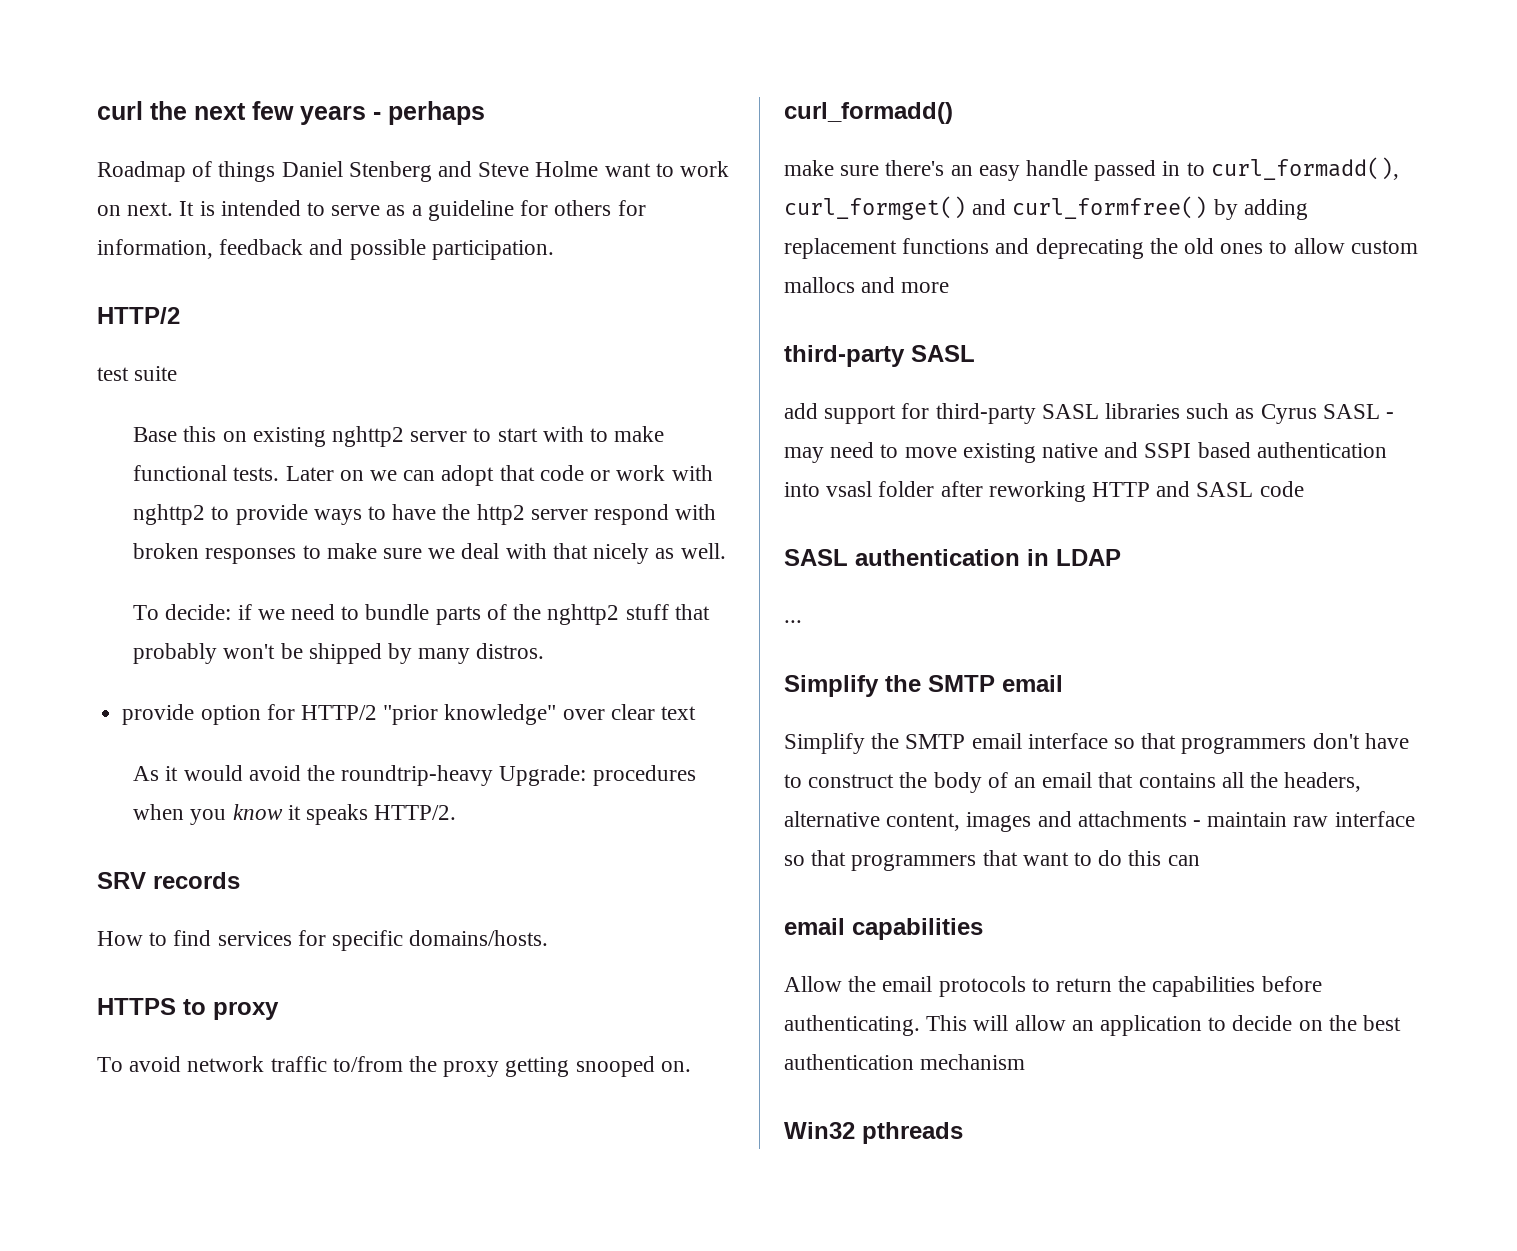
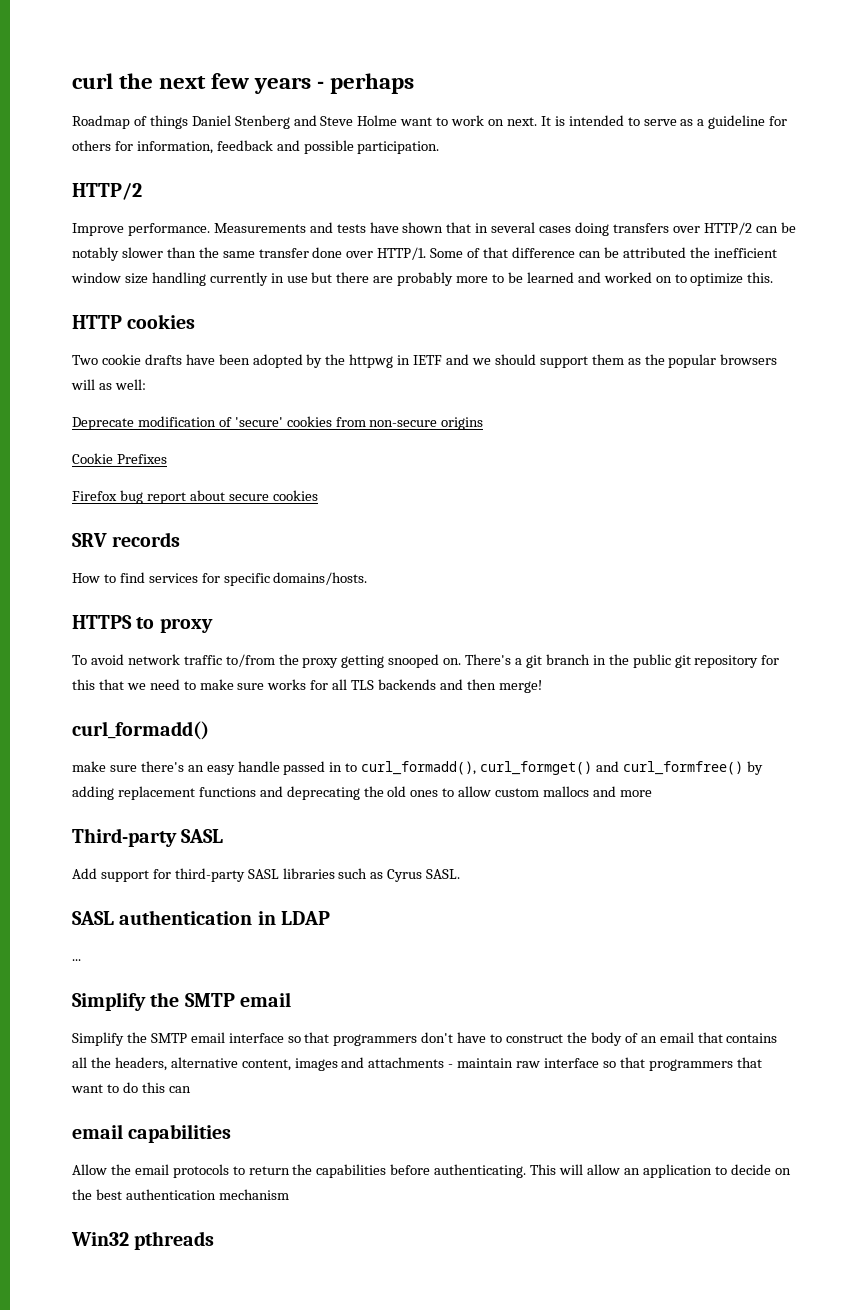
[97,366,178,381] [133,426,665,447] [133,465,713,486] [133,504,717,525] [133,543,726,564] [133,604,710,625] [133,643,545,664] [122,704,696,725] [133,765,696,786] [133,804,457,825] test suite // Base this on existing nghttp2 server to start with to make functional tests. Later on we can adopt that code or work with nghttp2 to provide ways to have the http2 server respond with broken responses to make sure we deal with that nicely as well. // To decide: if we need to bundle parts of the nghttp2 stuff that probably won't be shipped by many distros. // provide option for HTTP/2 "prior knowledge" over clear text // As it would avoid the roundtrip-heavy Upgrade: procedures when you know it speaks HTTP/2. -> [72,222,796,236] [72,247,777,261] [71,272,774,286] [72,314,196,329] [72,354,778,368] [71,379,146,390] [72,416,484,430] [72,453,167,464] [72,490,318,504] Improve performance. Measurements and tests have shown that in several cases doing transfers over HTTP/2 can be notably slower than the same transfer done over HTTP/1. Some of that difference can be attributed the inefficient window size handling currently in use but there are probably more to be learned and worked on to optimize this. // HTTP cookies // Two cookie drafts have been adopted by the httpwg in IETF and we should support them as the popular browsers will as well: // Deprecate modification of 'secure' cookies from non-secure origins // Cookie Prefixes // Firefox bug report about secure cookies
(691, 1066) none -> [465,654,780,668] [72,679,542,693] There's a git branch in the public git repository for this that we need to make sure works for all TLS backends and then merge!
[784,345,905,367] third-party -> [72,828,177,847] Third-party
[784,403,818,419] add -> [72,868,97,879] Add
[1322,404,1395,419] [784,442,1387,463] [784,481,1304,502] SASL - may need to move existing native and SSPI based authentication into vsasl folder after reworking HTTP and SASL code -> [426,869,461,879] SASL.

